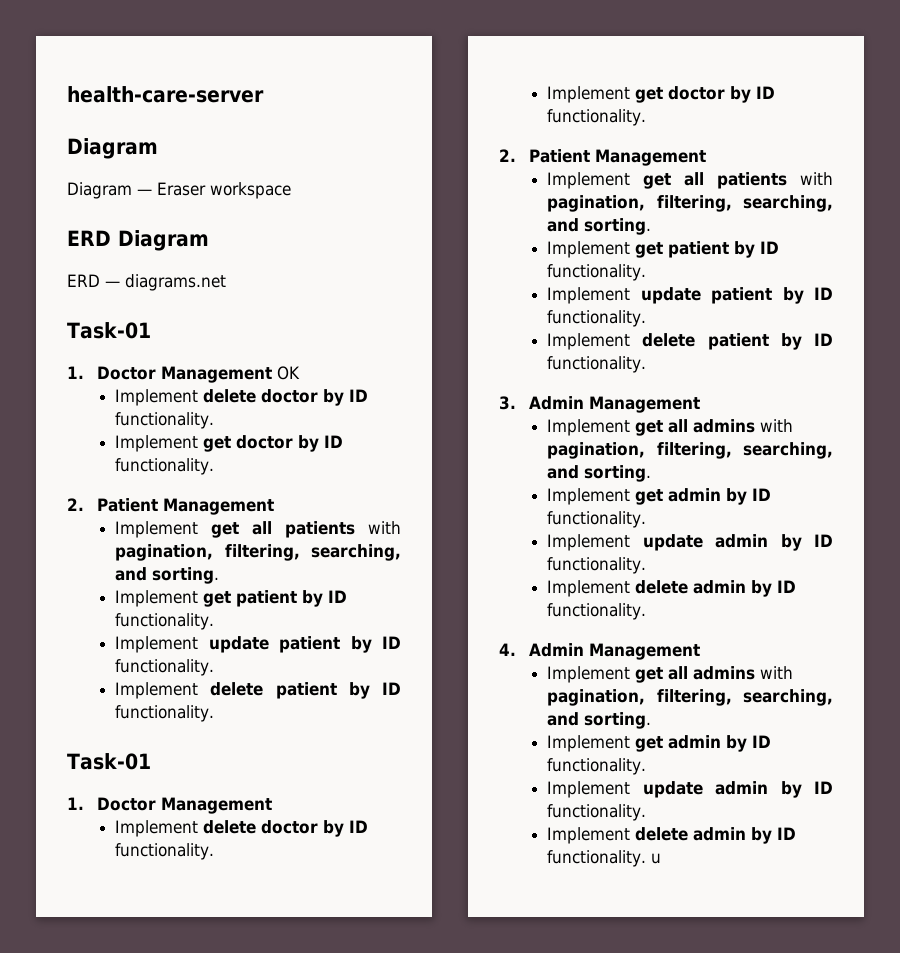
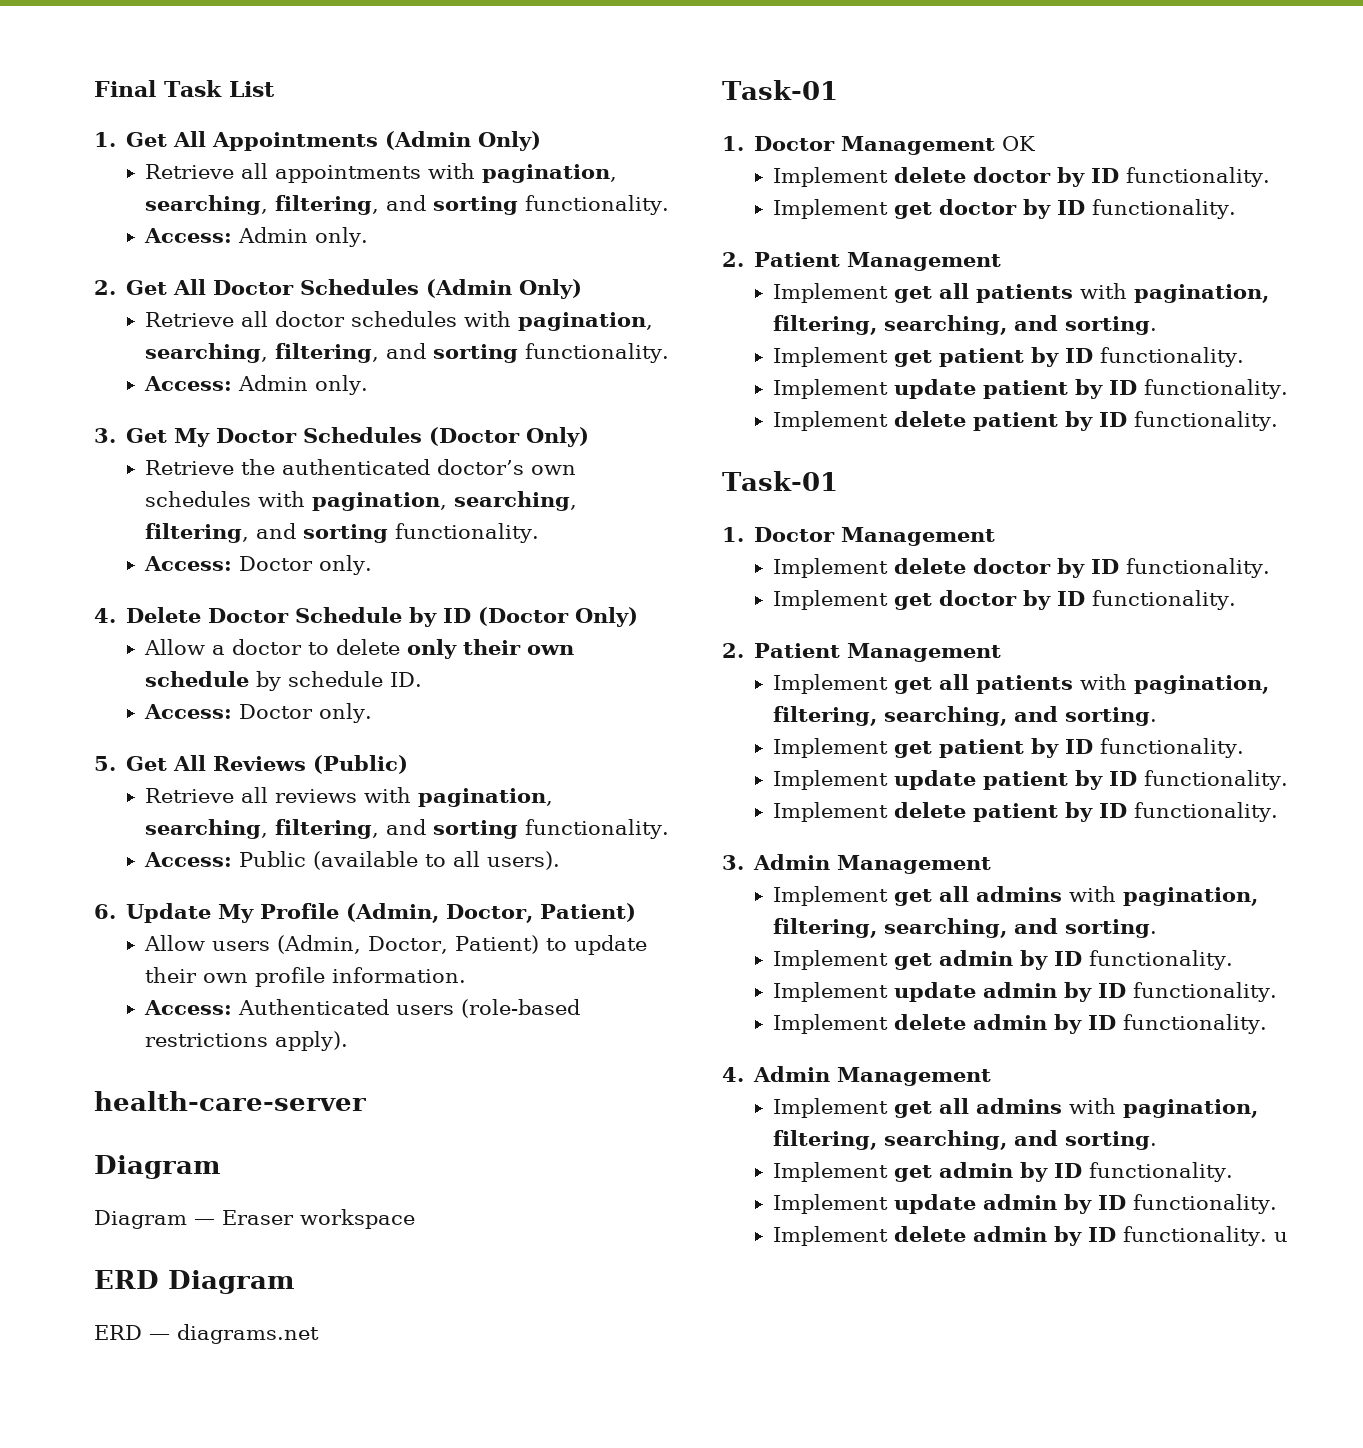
(67, 94) none -> [94,80,275,97] [94,131,542,151] [145,163,618,183] [145,195,670,215] [144,227,369,247] [94,279,583,299] [145,311,654,331] [145,343,670,363] [144,375,369,395] [94,427,590,447] [145,459,577,475] [145,491,578,511] [145,523,540,543] [144,555,373,575] [94,607,639,627] [144,639,575,659] [145,671,423,691] [144,703,373,723] [94,755,409,774] [145,787,554,807] [145,819,670,839] [144,851,561,870] [94,903,637,923] [144,935,648,955] [145,967,467,987] [144,999,581,1018] [145,1031,349,1051] Final Task List // 1. Get All Appointments (Admin Only) // Retrieve all appointments with pagination, searching, filtering, and sorting functionality. // Access: Admin only. // 2. Get All Doctor Schedules (Admin Only) // Retrieve all doctor schedules with pagination, searching, filtering, and sorting functionality. // Access: Admin only. // 3. Get My Doctor Schedules (Doctor Only) // Retrieve the authenticated doctor’s own schedules with pagination, searching, filtering, and sorting functionality. // Access: Doctor only. // 4. Delete Doctor Schedule by ID (Doctor Only) // Allow a doctor to delete only their own schedule by schedule ID. // Access: Doctor only. // 5. Get All Reviews (Public) // Retrieve all reviews with pagination, searching, filtering, and sorting functionality. // Access: Public (available to all users). // 6. Update My Profile (Admin, Doctor, Patient) // Allow users (Admin, Doctor, Patient) to update their own profile information. // Access: Authenticated users (role-based restrictions apply). //

